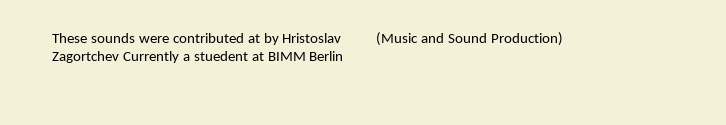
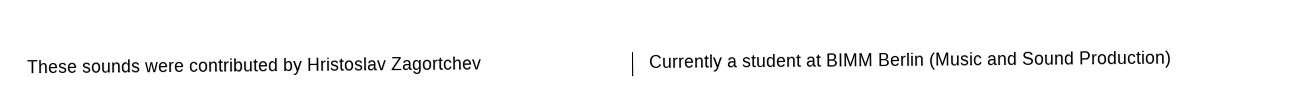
[247,34,260,43] at -> (279, 65) none
(119, 57) none -> (482, 65) //
[193,51,248,61] stuedent -> [742,53,802,68] student

